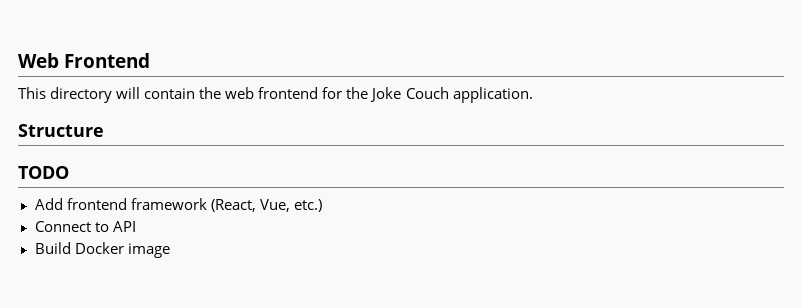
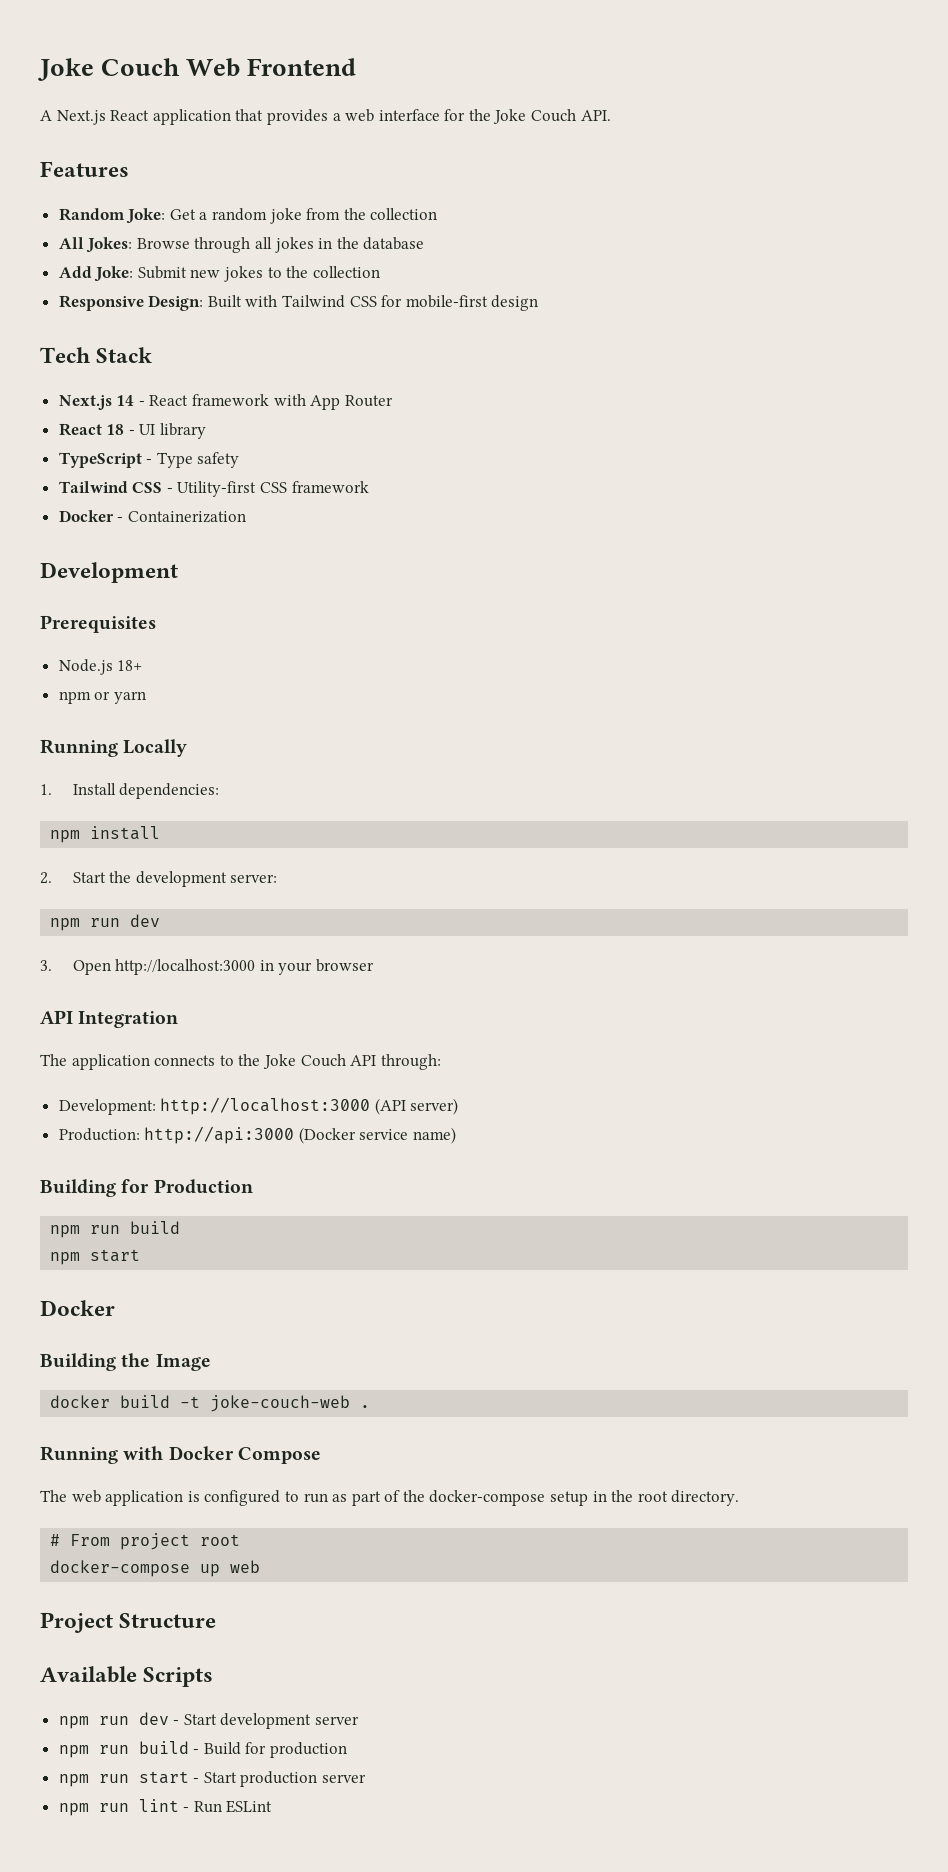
(18, 60) none -> [38,58,181,81] Joke Couch
[18,87,533,103] [18,124,104,137] [18,166,69,179] [34,198,322,212] [34,221,136,232] [34,242,170,258] This directory will contain the web frontend for the Joke Couch application. // Structure // TODO // Add frontend framework (React, Vue, etc.) // Connect to API // Build Docker image -> [40,109,611,125] [40,161,129,177] [58,208,438,224] [58,237,425,253] [58,266,380,282] [58,295,539,311] [40,347,153,363] [58,394,393,410] [58,423,207,439] [58,452,240,468] [58,481,369,497] [58,510,246,523] [40,562,178,583] [40,615,156,633] [58,659,143,675] [58,691,146,704] [40,739,188,757] [40,783,220,799] [50,826,161,843] [40,871,278,887] [50,914,161,931] [40,959,374,975] [40,1010,179,1028] [40,1054,441,1070] [58,1097,459,1115] [58,1126,457,1144] [40,1179,253,1197] [50,1221,181,1238] [50,1249,141,1265] [40,1300,115,1316] [40,1353,211,1371] [50,1395,371,1412] [40,1446,321,1464] [40,1490,740,1506] [50,1533,241,1550] [50,1560,261,1577] [40,1612,217,1633] [40,1666,214,1687] [58,1712,360,1729] [58,1741,348,1758] [58,1771,367,1787] [58,1799,273,1816] A Next.js React application that provides a web interface for the Joke Couch API. // Features // Random Joke: Get a random joke from the collection // All Jokes: Browse through all jokes in the database // Add Joke: Submit new jokes to the collection // Responsive Design: Built with Tailwind CSS for mobile-first design // Tech Stack // Next.js 14 - React framework with App Router // React 18 - UI library // TypeScript - Type safety // Tailwind CSS - Utility-first CSS framework // Docker - Containerization // Development // Prerequisites // Node.js 18+ // npm or yarn // Running Locally // 1. Install dependencies: // npm install // 2. Start the development server: // npm run dev // 3. Open http://localhost:3000 in your browser // API Integration // The application connects to the Joke Couch API through: // Development: http://localhost:3000 (API server) // Production: http://api:3000 (Docker service name) // Building for Production // npm run build // npm start // Docker // Building the Image // docker build -t joke-couch-web . // Running with Docker Compose // The web application is configured to run as part of the docker-compose setup in the root directory. // # From project root // docker-compose up web // Project Structure // Available Scripts // npm run dev - Start development server // npm run build - Build for production // npm run start - Start production server // npm run lint - Run ESLint

